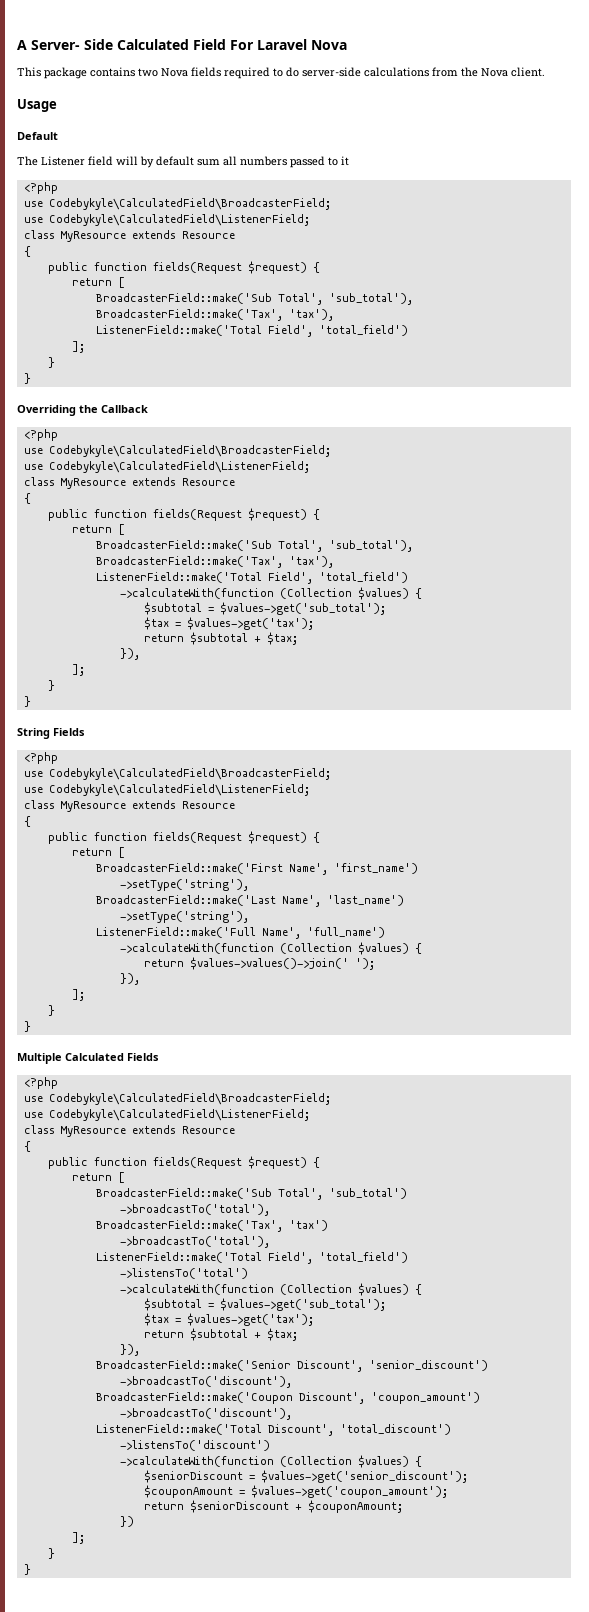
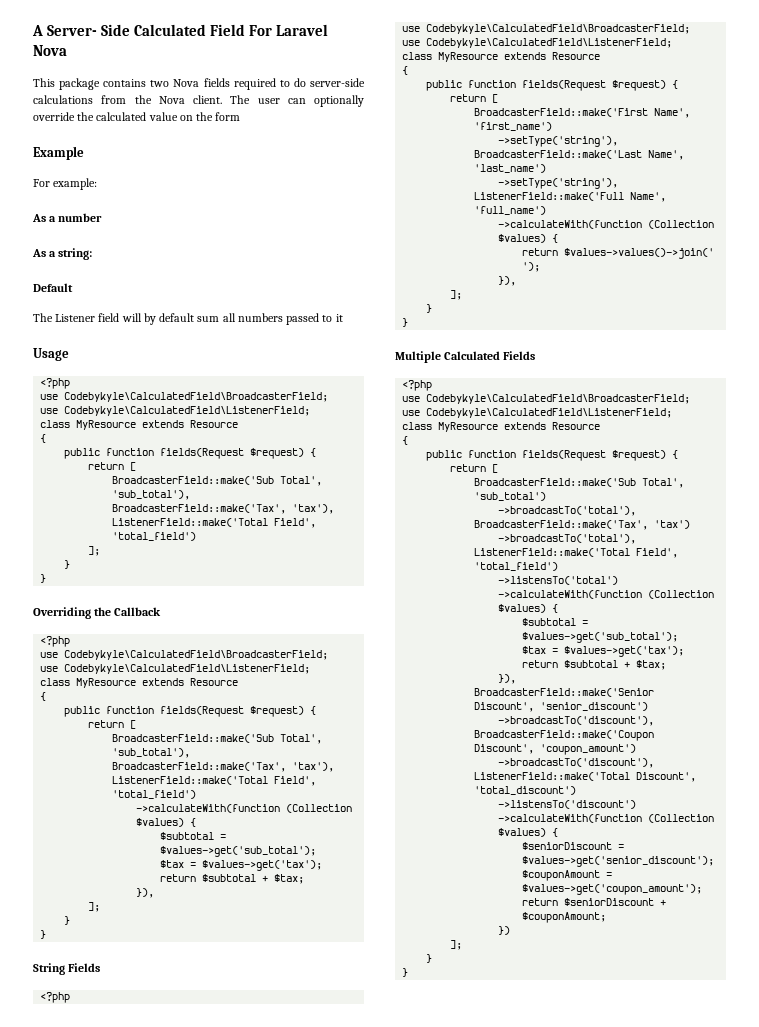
[17,99,57,112] // Usage -> [230,95,364,107] [33,112,241,121] [33,146,84,160] [33,178,98,190] [32,213,103,222] [32,248,93,260] The user can optionally override the calculated value on the form // Example // For example: // As a number // As a string:
(349, 161) none -> [33,348,69,361] // Usage

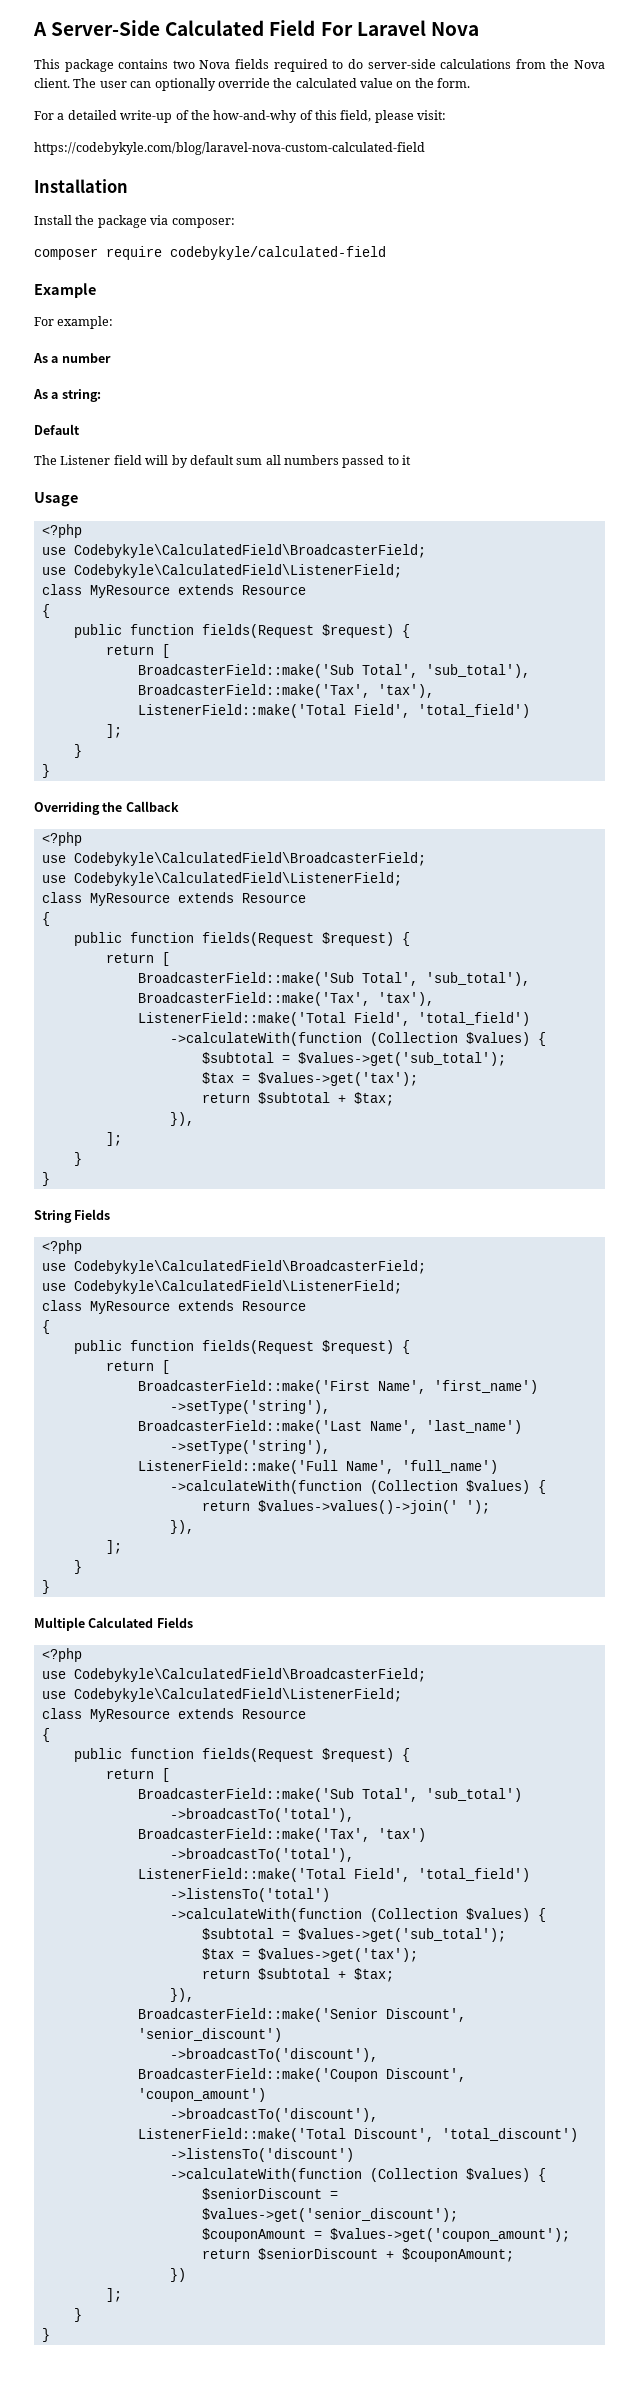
[47,24,131,36] Server- Side -> [51,20,161,36] Server-Side
[215,112,241,121] form -> [437,78,471,88] [34,110,447,123] [34,142,425,155] [34,179,128,193] [34,215,235,228] [34,246,386,260] form. // For a detailed write-up of the how-and-why of this field, please visit: // https://codebykyle.com/blog/laravel-nova-custom-calculated-field // Installation // Install the package via composer: // composer require codebykyle/calculated-field

